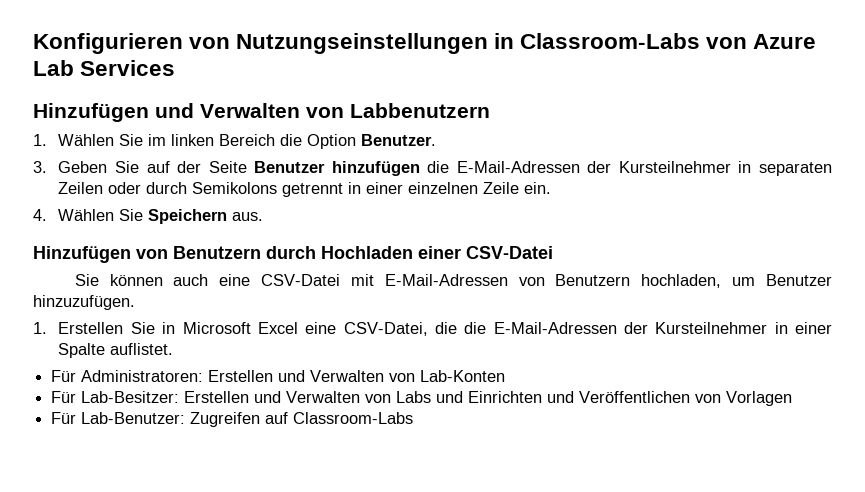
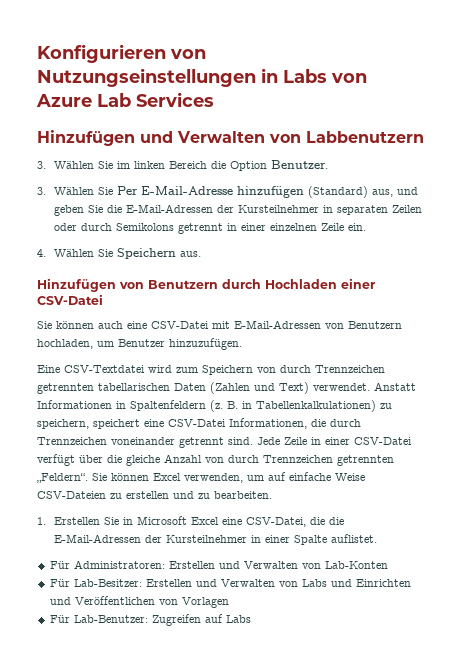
[520,33,701,49] Classroom-Labs -> [283,69,327,83] Labs
[33,134,47,146] 1. -> [37,161,46,169] 3.
[58,161,420,176] Geben Sie auf der Seite Benutzer hinzufügen -> [54,186,419,198] [54,205,104,216] Wählen Sie Per E-Mail-Adresse hinzufügen (Standard) aus, und geben Sie
(135, 302) none -> [37,365,385,375] [37,382,416,394] [37,400,392,412] [37,418,361,429] [37,437,412,448] [37,454,394,466] [37,472,365,483] [37,491,272,499] // Eine CSV-Textdatei wird zum Speichern von durch Trennzeichen getrennten tabellarischen Daten (Zahlen und Text) verwendet. Anstatt Informationen in Spaltenfeldern (z. B. in Tabellenkalkulationen) zu speichern, speichert eine CSV-Datei Informationen, die durch Trennzeichen voneinander getrennt sind. Jede Zeile in einer CSV-Datei verfügt über die gleiche Anzahl von durch Trennzeichen getrennten „Feldern“. Sie können Excel verwenden, um auf einfache Weise CSV-Dateien zu erstellen und zu bearbeiten.
[293,412,414,424] Classroom-Labs -> [225,615,251,623] Labs

